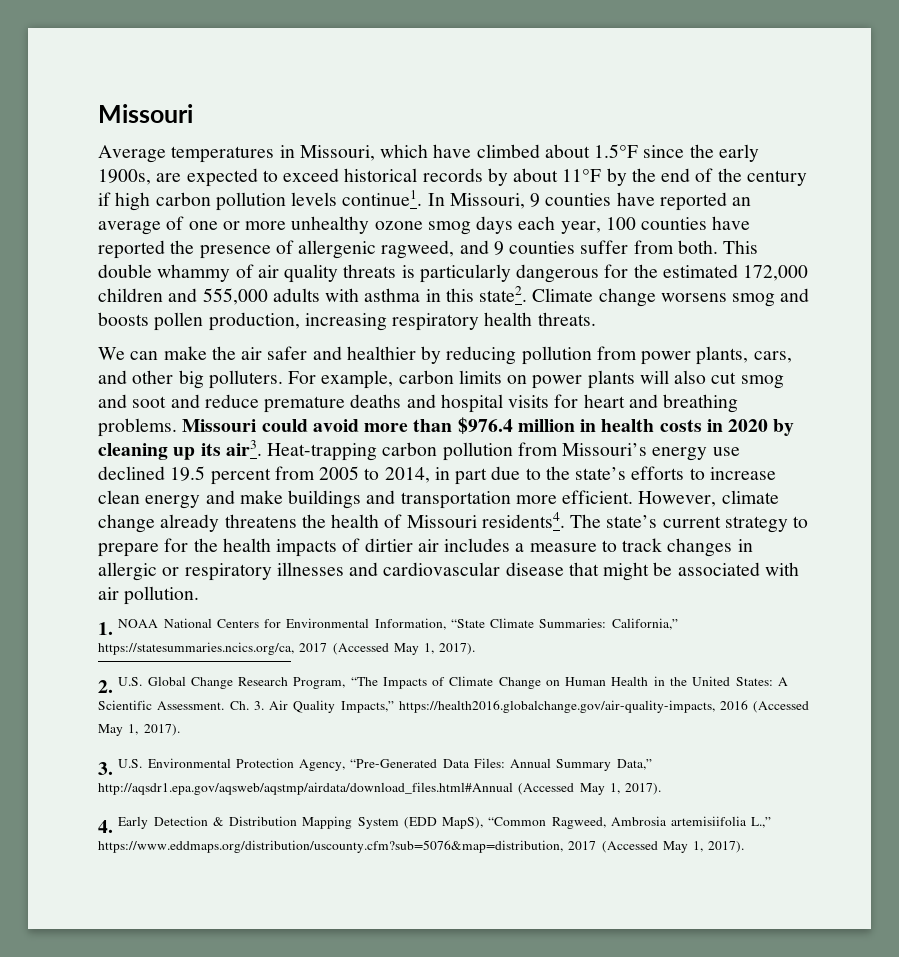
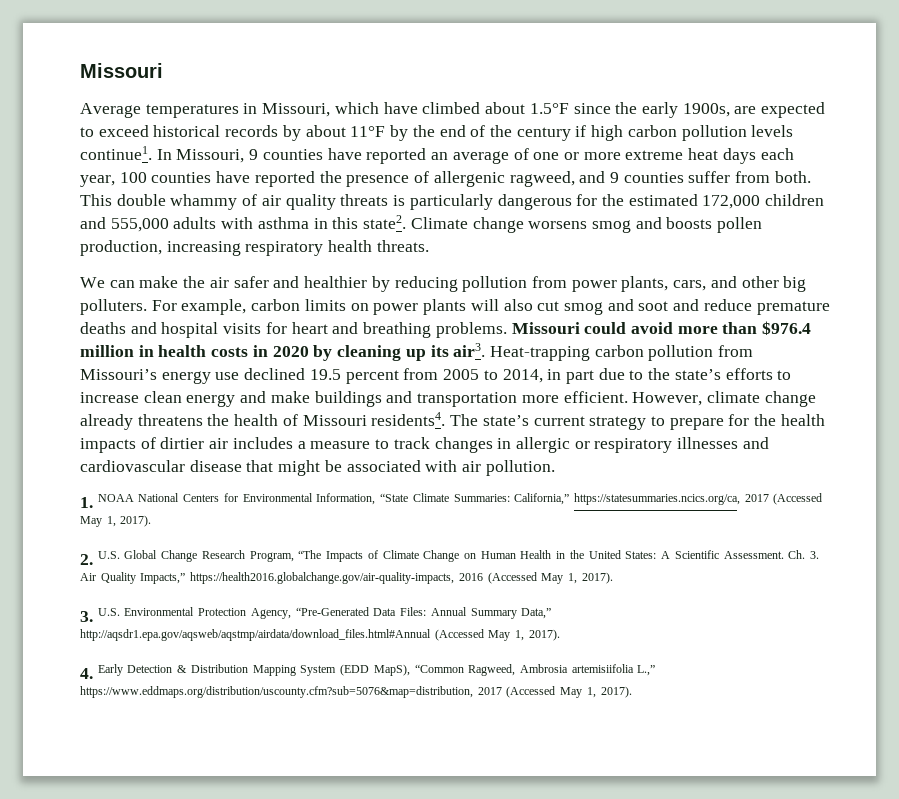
[291,216,471,235] unhealthy ozone smog -> [625,148,719,160] extreme heat

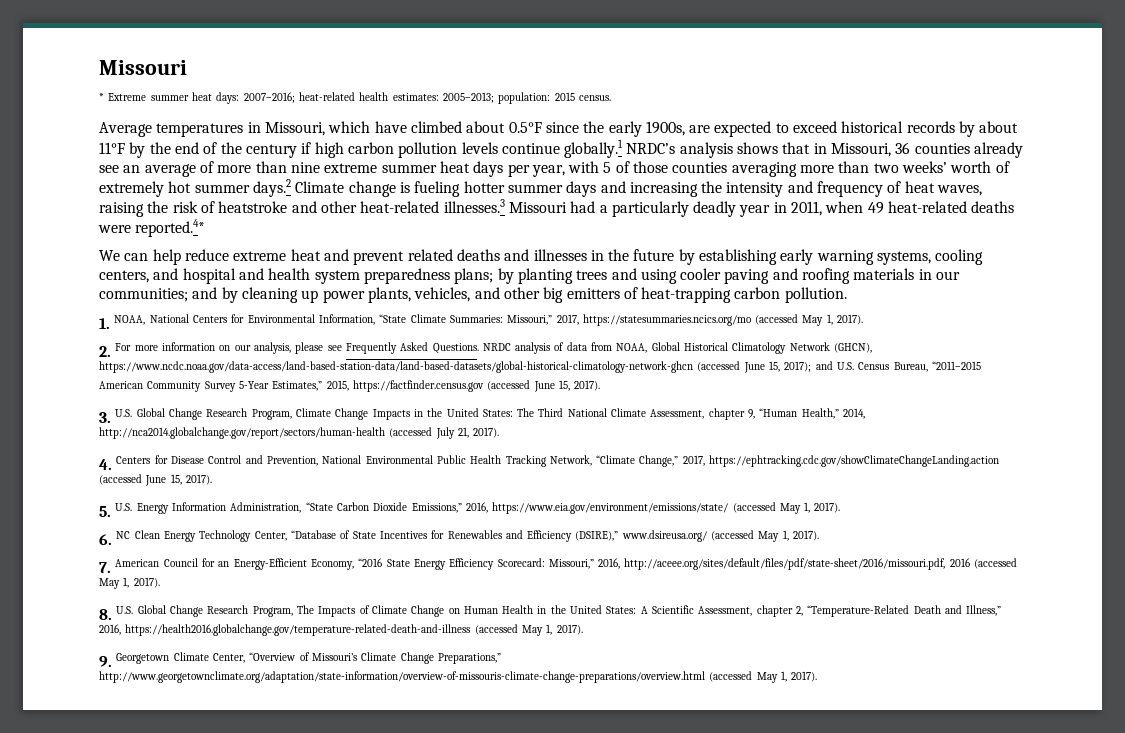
[80,63,163,78] Missouri -> [99,60,187,75] [99,92,611,104] Missouri // * Extreme summer heat days: 2007–2016; heat-related health estimates: 2005–2013; population: 2015 census.
[529,103,569,114] 1.5°F -> [508,122,542,133] 0.5°F
[80,146,794,164] [80,171,811,187] [80,194,825,210] [80,215,763,233] [80,240,429,256] [80,276,567,292] continue1. In Missouri, 9 counties have reported an average of one or more extreme heat days each year, 100 counties have reported the presence of allergenic ragweed, and 9 counties suffer from both. This double whammy of air quality threats is particularly dangerous for the estimated 172,000 children and 555,000 adults with asthma in this state2. Climate change worsens smog and boosts pollen production, increasing respiratory health threats. // We can make the air safer and healthier by reducing pollution from -> [501,139,1024,158] [99,161,1010,177] [99,179,983,197] [99,199,1015,217] [98,219,206,237] [99,249,984,265] [99,268,961,284] [99,287,319,303] continue globally.1 NRDC’s analysis shows that in Missouri, 36 counties already see an average of more than nine extreme summer heat days per year, with 5 of those counties averaging more than two weeks’ worth of extremely hot summer days.2 Climate change is fueling hotter summer days and increasing the intensity and frequency of heat waves, raising the risk of heatstroke and other heat-related illnesses.3 Missouri had a particularly deadly year in 2011, when 49 heat-related deaths were reported.4* // We can help reduce extreme heat and prevent related deaths and illnesses in the future by establishing early warning systems, cooling centers, and hospital and health system preparedness plans; by planting trees and using cooler paving and roofing materials in our communities; and by cleaning up
[673,280,707,291] cars, -> [414,287,471,302] vehicles,
[80,299,830,315] [80,321,812,338] [80,343,754,361] [80,368,792,384] [80,391,816,407] [80,412,825,430] [80,437,769,453] [80,460,482,476] polluters. For example, carbon limits on power plants will also cut smog and soot and reduce premature deaths and hospital visits for heart and breathing problems. Missouri could avoid more than $976.4 million in health costs in 2020 by cleaning up its air3. Heat-trapping carbon pollution from Missouri’s energy use declined 19.5 percent from 2005 to 2014, in part due to the state’s efforts to increase clean energy and make buildings and transportation more efficient. However, climate change already threatens the health of Missouri residents4. The state’s current strategy to prepare for the health impacts of dirtier air includes a measure to track changes in allergic or respiratory illnesses and cardiovascular disease that might be associated with air -> [566,287,781,303] emitters of heat-trapping carbon
[97,494,134,502] NOAA -> [114,315,146,325] NOAA,
[514,493,823,505] California,” https://statesummaries.ncics.org/ca, 2017 (Accessed -> [507,314,799,326] Missouri,” 2017, https://statesummaries.ncics.org/mo (accessed
[97,550,322,562] U.S. Global Change Research Program, “The -> [115,342,873,354] [99,361,981,373] [99,380,601,392] [99,408,866,423] [99,427,500,439] [99,455,1000,470] [99,474,212,486] [99,502,841,517] [99,530,820,545] [99,558,1018,573] [99,577,160,589] [99,605,314,620] For more information on our analysis, please see Frequently Asked Questions. NRDC analysis of data from NOAA, Global Historical Climatology Network (GHCN), https://www.ncdc.noaa.gov/data-access/land-based-station-data/land-based-datasets/global-historical-climatology-network-ghcn (accessed June 15, 2017); and U.S. Census Bureau, “2011–2015 American Community Survey 5-Year Estimates,” 2015, https://factfinder.census.gov (accessed June 15, 2017). // 3. U.S. Global Change Research Program, Climate Change Impacts in the United States: The Third National Climate Assessment, chapter 9, “Human Health,” 2014, http://nca2014.globalchange.gov/report/sectors/human-health (accessed July 21, 2017). // 4. Centers for Disease Control and Prevention, National Environmental Public Health Tracking Network, “Climate Change,” 2017, https://ephtracking.cdc.gov/showClimateChangeLanding.action (accessed June 15, 2017). // 5. U.S. Energy Information Administration, “State Carbon Dioxide Emissions,” 2016, https://www.eia.gov/environment/emissions/state/ (accessed May 1, 2017). // 6. NC Clean Energy Technology Center, “Database of State Incentives for Renewables and Efficiency (DSIRE),” www.dsireusa.org/ (accessed May 1, 2017). // 7. American Council for an Energy-Efficient Economy, “2016 State Energy Efficiency Scorecard: Missouri,” 2016, http://aceee.org/sites/default/files/pdf/state-sheet/2016/missouri.pdf, 2016 (accessed May 1, 2017). // 8. U.S. Global Change Research Program, The
[723,550,819,559] [80,572,613,584] [80,607,552,622] [80,629,560,641] [80,664,656,679] [80,686,556,698] Assessment. Ch. 3. Air Quality Impacts,” https://health2016.globalchange.gov/air-quality-impacts, 2016 (Accessed May 1, 2017). // 3. U.S. Environmental Protection Agency, “Pre-Generated Data Files: Annual Summary Data,” http://aqsdr1.epa.gov/aqsweb/aqstmp/airdata/download_files.html#Annual (Accessed May 1, 2017). // 4. Early Detection & Distribution Mapping System (EDD MapS), “Common Ragweed, Ambrosia artemisiifolia L.,” https://www.eddmaps.org/distribution/uscounty.cfm?sub=5076&map=distribution, 2017 (Accessed -> [698,605,1002,617] [99,624,583,636] [99,652,501,667] [99,671,753,683] Assessment, chapter 2, “Temperature-Related Death and Illness,” 2016, https://health2016.globalchange.gov/temperature-related-death-and-illness (accessed May 1, 2017). // 9. Georgetown Climate Center, “Overview of Missouri’s Climate Change Preparations,” http://www.georgetownclimate.org/adaptation/state-information/overview-of-missouris-climate-change-preparations/overview.html (accessed

